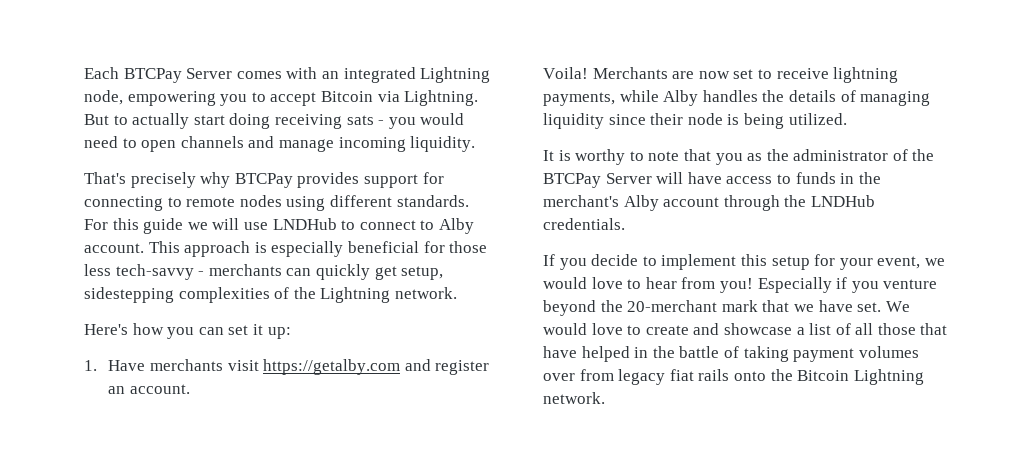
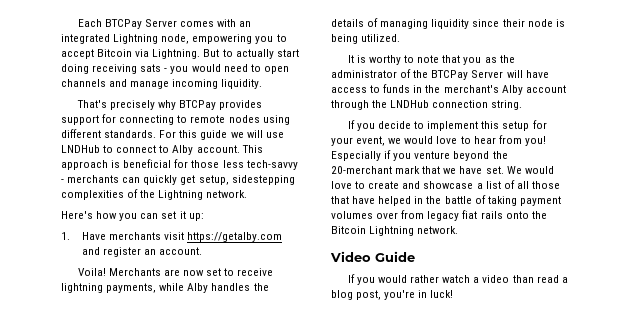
[271,241,344,257] especially -> (121, 164) none
[543,218,625,230] credentials. -> [432,100,523,110] connection string.
(605, 398) none -> [330,251,415,262] [347,274,568,285] [331,290,454,300] // Video Guide // If you would rather watch a video than read a blog post, you're in luck!

